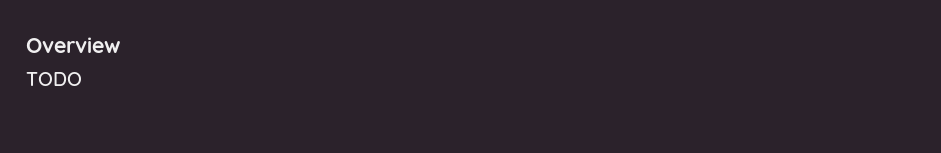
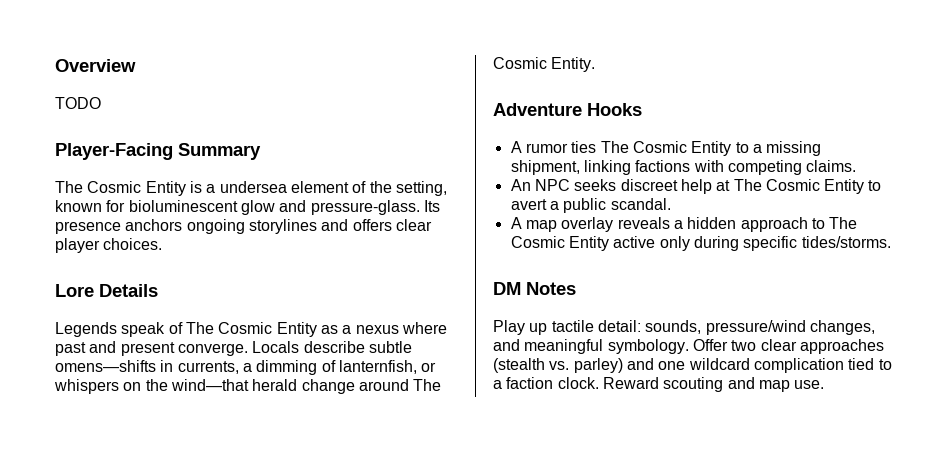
(82, 79) none -> [55,143,261,160] [55,181,447,196] [55,200,440,215] [55,219,432,234] [55,238,163,253] [55,284,158,297] [55,322,447,337] [55,341,412,356] [55,360,437,375] [54,379,442,394] [493,57,596,72] [493,103,642,116] [510,141,822,156] [510,160,857,175] [510,179,882,194] [510,198,671,213] [510,217,858,232] [510,236,891,251] [493,282,576,295] [493,320,875,335] [493,339,884,354] [493,358,892,373] [493,377,825,392] // Player-Facing Summary // The Cosmic Entity is a undersea element of the setting, known for bioluminescent glow and pressure-glass. Its presence anchors ongoing storylines and offers clear player choices. // Lore Details // Legends speak of The Cosmic Entity as a nexus where past and present converge. Locals describe subtle omens—shifts in currents, a dimming of lanternfish, or whispers on the wind—that herald change around The Cosmic Entity. // Adventure Hooks // A rumor ties The Cosmic Entity to a missing shipment, linking factions with competing claims. // An NPC seeks discreet help at The Cosmic Entity to avert a public scandal. // A map overlay reveals a hidden approach to The Cosmic Entity active only during specific tides/storms. // DM Notes // Play up tactile detail: sounds, pressure/wind changes, and meaningful symbology. Offer two clear approaches (stealth vs. parley) and one wildcard complication tied to a faction clock. Reward scouting and map use.

